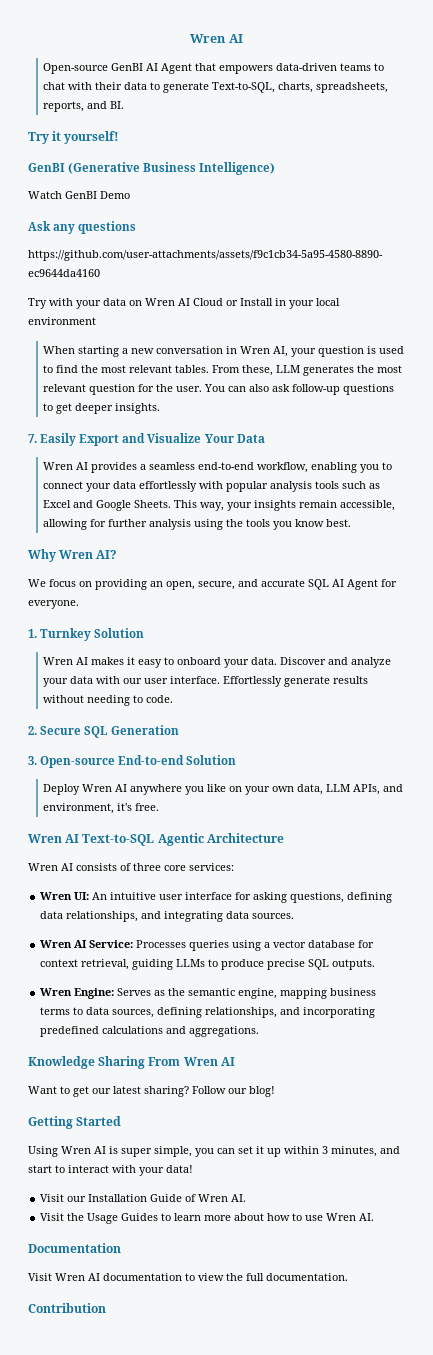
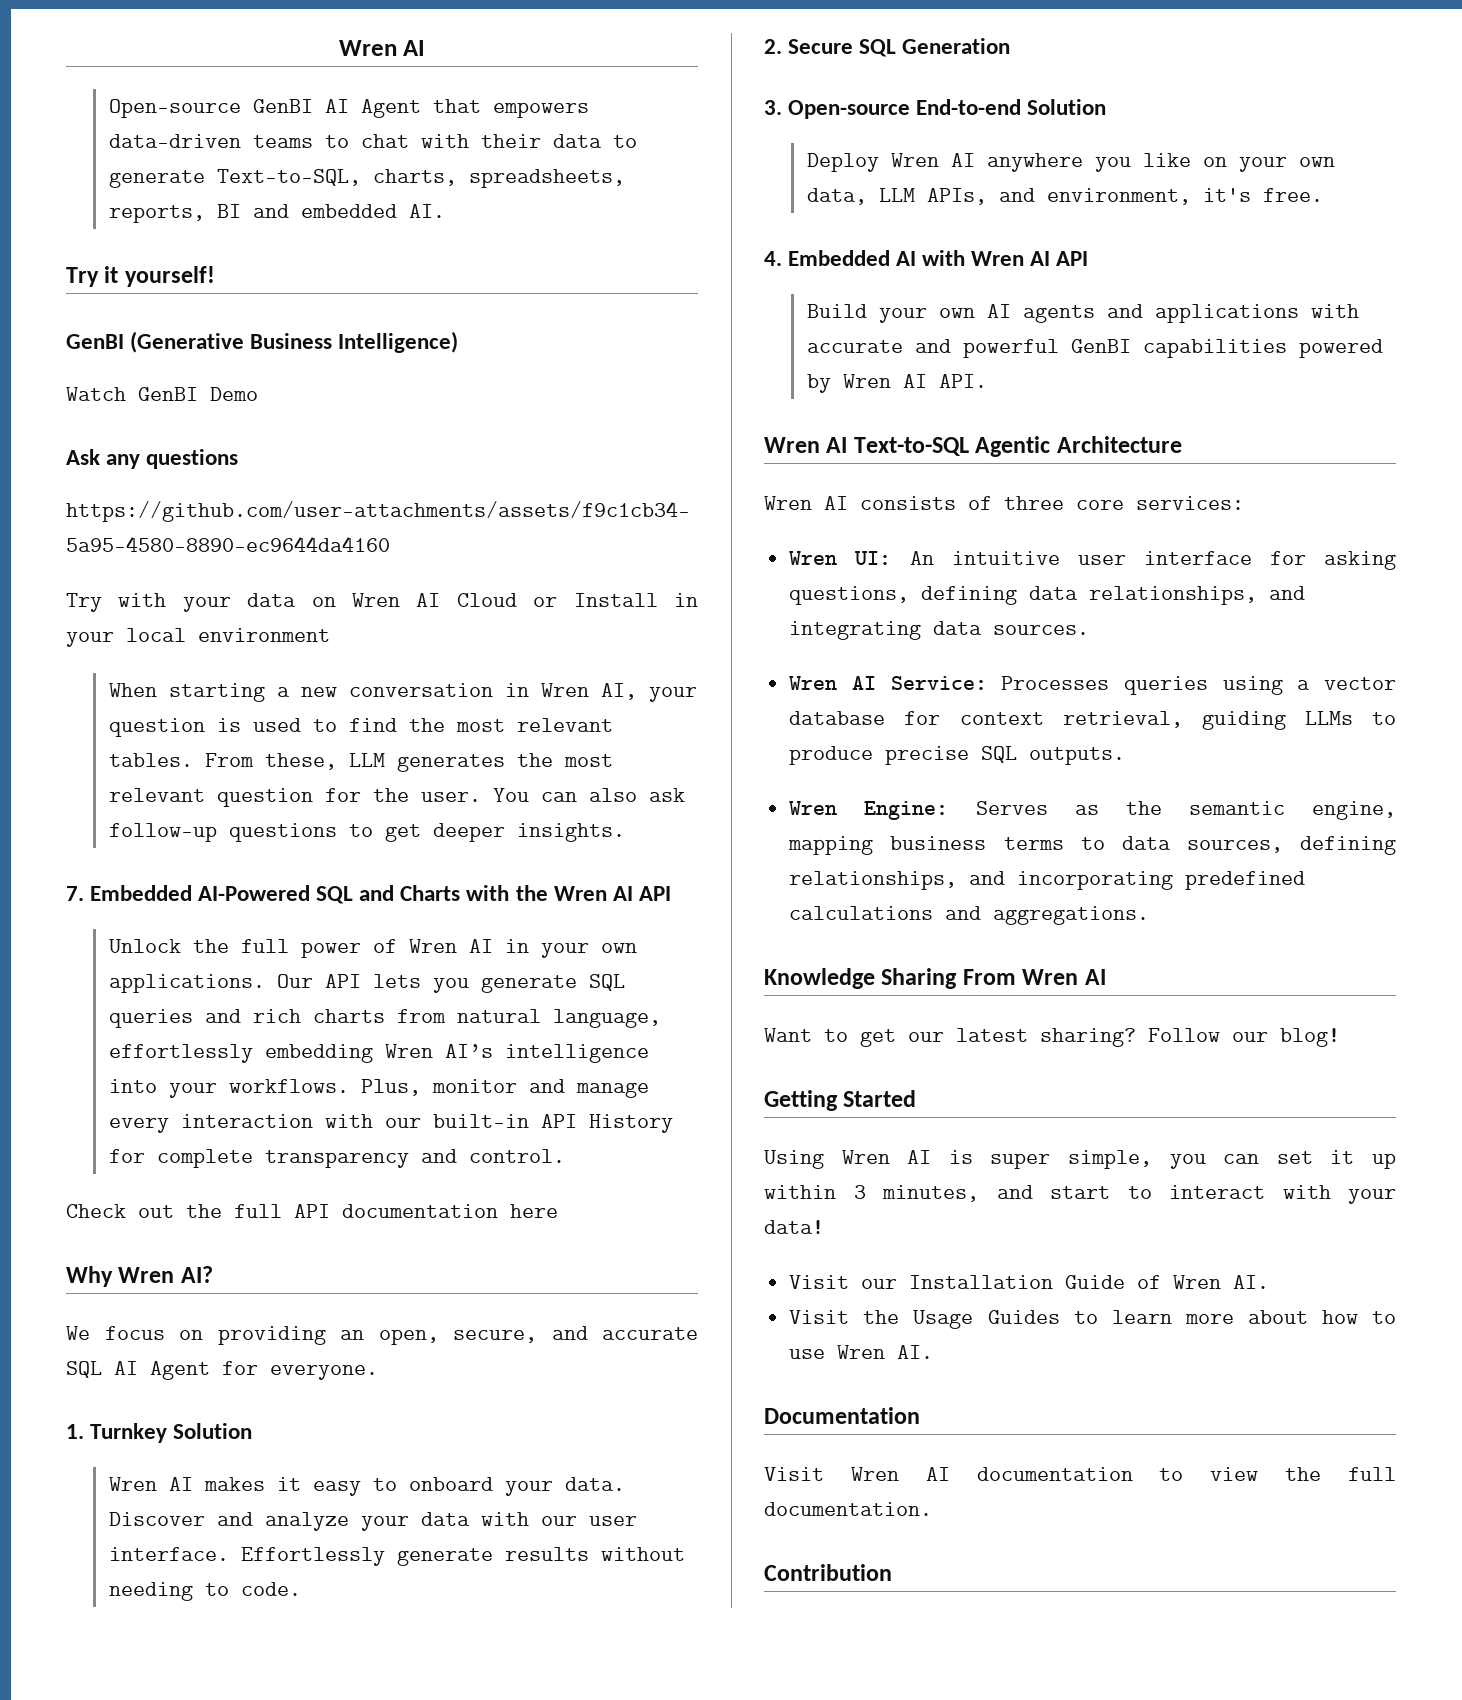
[87,101,125,109] and BI. -> [216,204,445,218] BI and embedded AI.
[40,433,265,446] [43,462,393,473] [43,481,381,492] [43,500,396,511] [43,519,352,530] Easily Export and Visualize Your Data // Wren AI provides a seamless end-to-end workflow, enabling you to connect your data effortlessly with popular analysis tools such as Excel and Google Sheets. This way, your insights remain accessible, allowing for further analysis using the tools you know best. -> [90,885,671,904] [108,939,637,958] [108,974,625,993] [108,1009,661,1028] [108,1044,649,1063] [108,1079,649,1098] [108,1114,673,1133] [108,1149,565,1168] [66,1204,558,1218] Embedded AI-Powered SQL and Charts with the Wren AI API // Unlock the full power of Wren AI in your own applications. Our API lets you generate SQL queries and rich charts from natural language, effortlessly embedding Wren AI’s intelligence into your workflows. Plus, monitor and manage every interaction with our built-in API History for complete transparency and control. // Check out the full API documentation here
(160, 807) none -> [764,250,1089,266] [806,304,1359,323] [806,339,1383,358] [806,374,987,393] // 4. Embedded AI with Wren AI API // Build your own AI agents and applications with accurate and powerful GenBI capabilities powered by Wren AI API.

